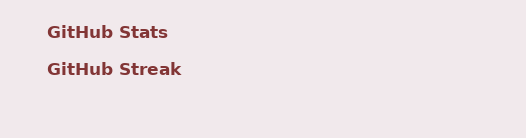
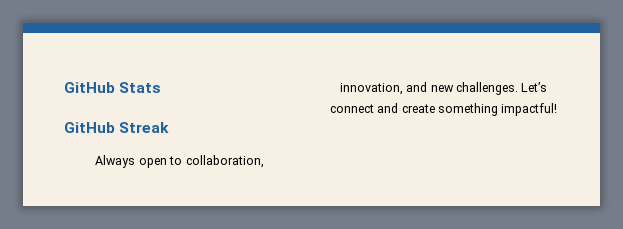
(182, 68) none -> [95,155,264,168] [339,82,548,95] [329,103,558,116] // Always open to collaboration, innovation, and new challenges. Let’s connect and create something impactful!

